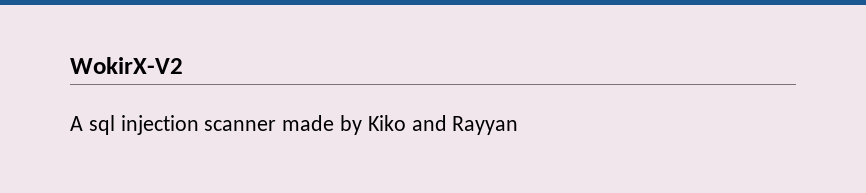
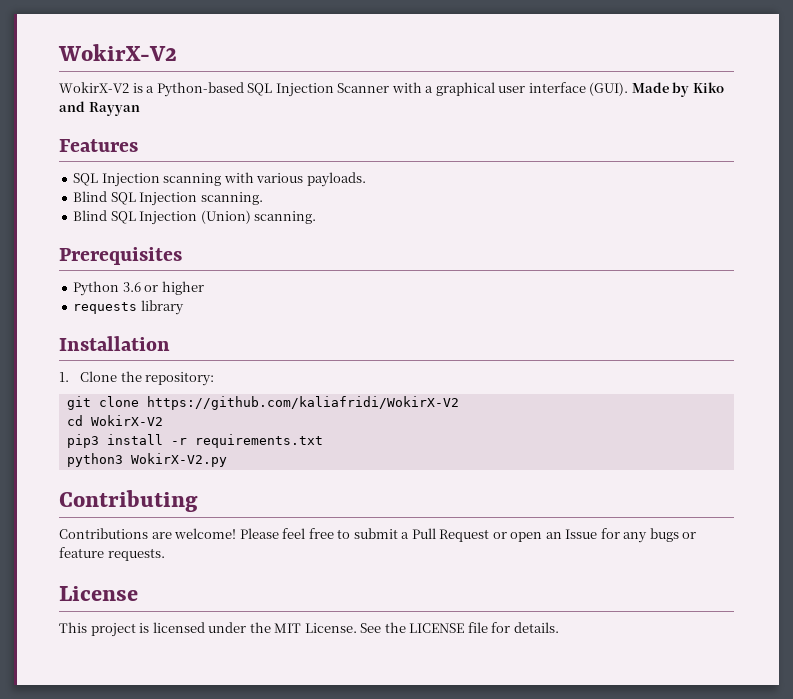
[70,57,183,74] [70,115,519,135] WokirX-V2 // A sql injection scanner made by Kiko and Rayyan -> [58,44,177,61] [59,82,724,97] [59,101,140,116] [59,139,138,152] [73,172,366,187] [73,191,263,206] [73,210,317,225] [59,247,182,265] [73,281,204,296] [73,300,184,315] [59,336,170,351] [59,371,215,386] [66,396,459,410] [66,415,163,426] [66,434,323,448] [66,453,227,467] [59,490,198,512] [59,528,697,543] [59,547,165,561] [59,586,138,601] [59,622,559,637] WokirX-V2 // WokirX-V2 is a Python-based SQL Injection Scanner with a graphical user interface (GUI). Made by Kiko and Rayyan // Features // SQL Injection scanning with various payloads. // Blind SQL Injection scanning. // Blind SQL Injection (Union) scanning. // Prerequisites // Python 3.6 or higher // requests library // Installation // 1. Clone the repository: // git clone https://github.com/kaliafridi/WokirX-V2 // cd WokirX-V2 // pip3 install -r requirements.txt // python3 WokirX-V2.py // Contributing // Contributions are welcome! Please feel free to submit a Pull Request or open an Issue for any bugs or feature requests. // License // This project is licensed under the MIT License. See the LICENSE file for details.

